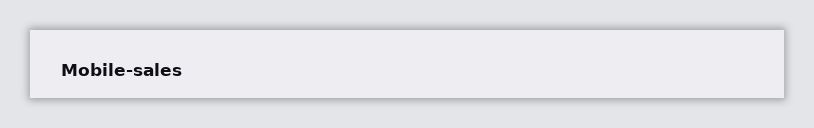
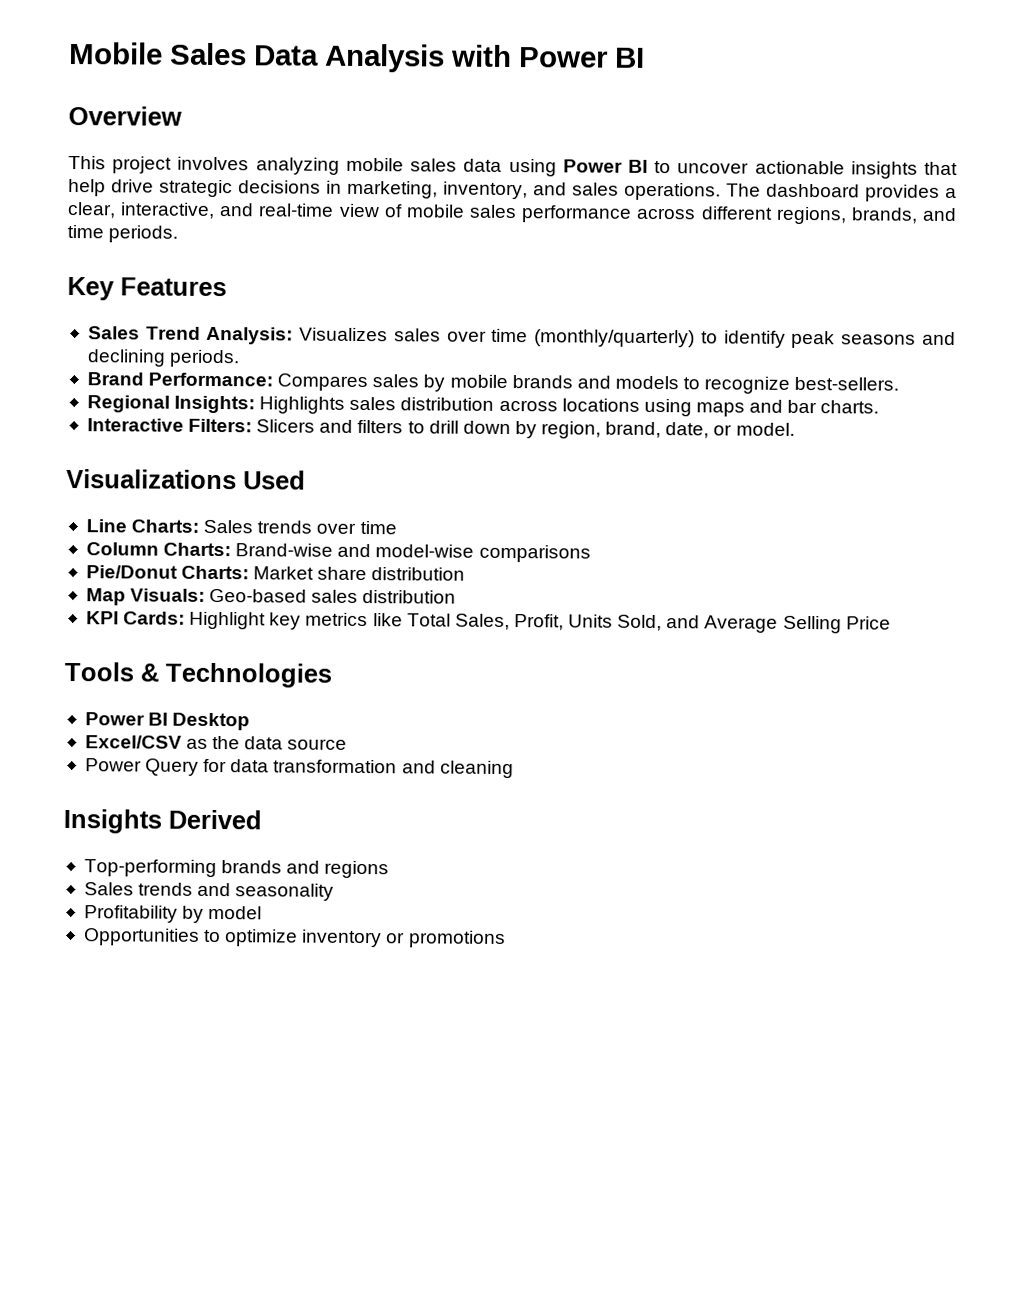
[61,63,182,76] Mobile-sales -> [69,41,645,73] [68,105,182,126] [68,155,958,179] [68,178,957,202] [67,201,957,225] [67,224,179,243] [67,276,227,301] [87,326,956,349] [86,349,241,368] [86,372,900,394] [86,395,880,417] [86,418,795,439] [66,468,306,490] [85,519,397,535] [85,542,591,563] [85,565,466,581] [85,588,457,606] [85,611,891,634] [64,661,332,688] [84,712,251,731] [84,735,348,750] [84,758,514,779] [63,808,262,834] [83,859,390,879] [83,882,335,901] [83,905,263,923] [83,928,506,948] Mobile Sales Data Analysis with Power BI // Overview // This project involves analyzing mobile sales data using Power BI to uncover actionable insights that help drive strategic decisions in marketing, inventory, and sales operations. The dashboard provides a clear, interactive, and real-time view of mobile sales performance across different regions, brands, and time periods. // Key Features // Sales Trend Analysis: Visualizes sales over time (monthly/quarterly) to identify peak seasons and declining periods. // Brand Performance: Compares sales by mobile brands and models to recognize best-sellers. // Regional Insights: Highlights sales distribution across locations using maps and bar charts. // Interactive Filters: Slicers and filters to drill down by region, brand, date, or model. // Visualizations Used // Line Charts: Sales trends over time // Column Charts: Brand-wise and model-wise comparisons // Pie/Donut Charts: Market share distribution // Map Visuals: Geo-based sales distribution // KPI Cards: Highlight key metrics like Total Sales, Profit, Units Sold, and Average Selling Price // Tools & Technologies // Power BI Desktop // Excel/CSV as the data source // Power Query for data transformation and cleaning // Insights Derived // Top-performing brands and regions // Sales trends and seasonality // Profitability by model // Opportunities to optimize inventory or promotions

